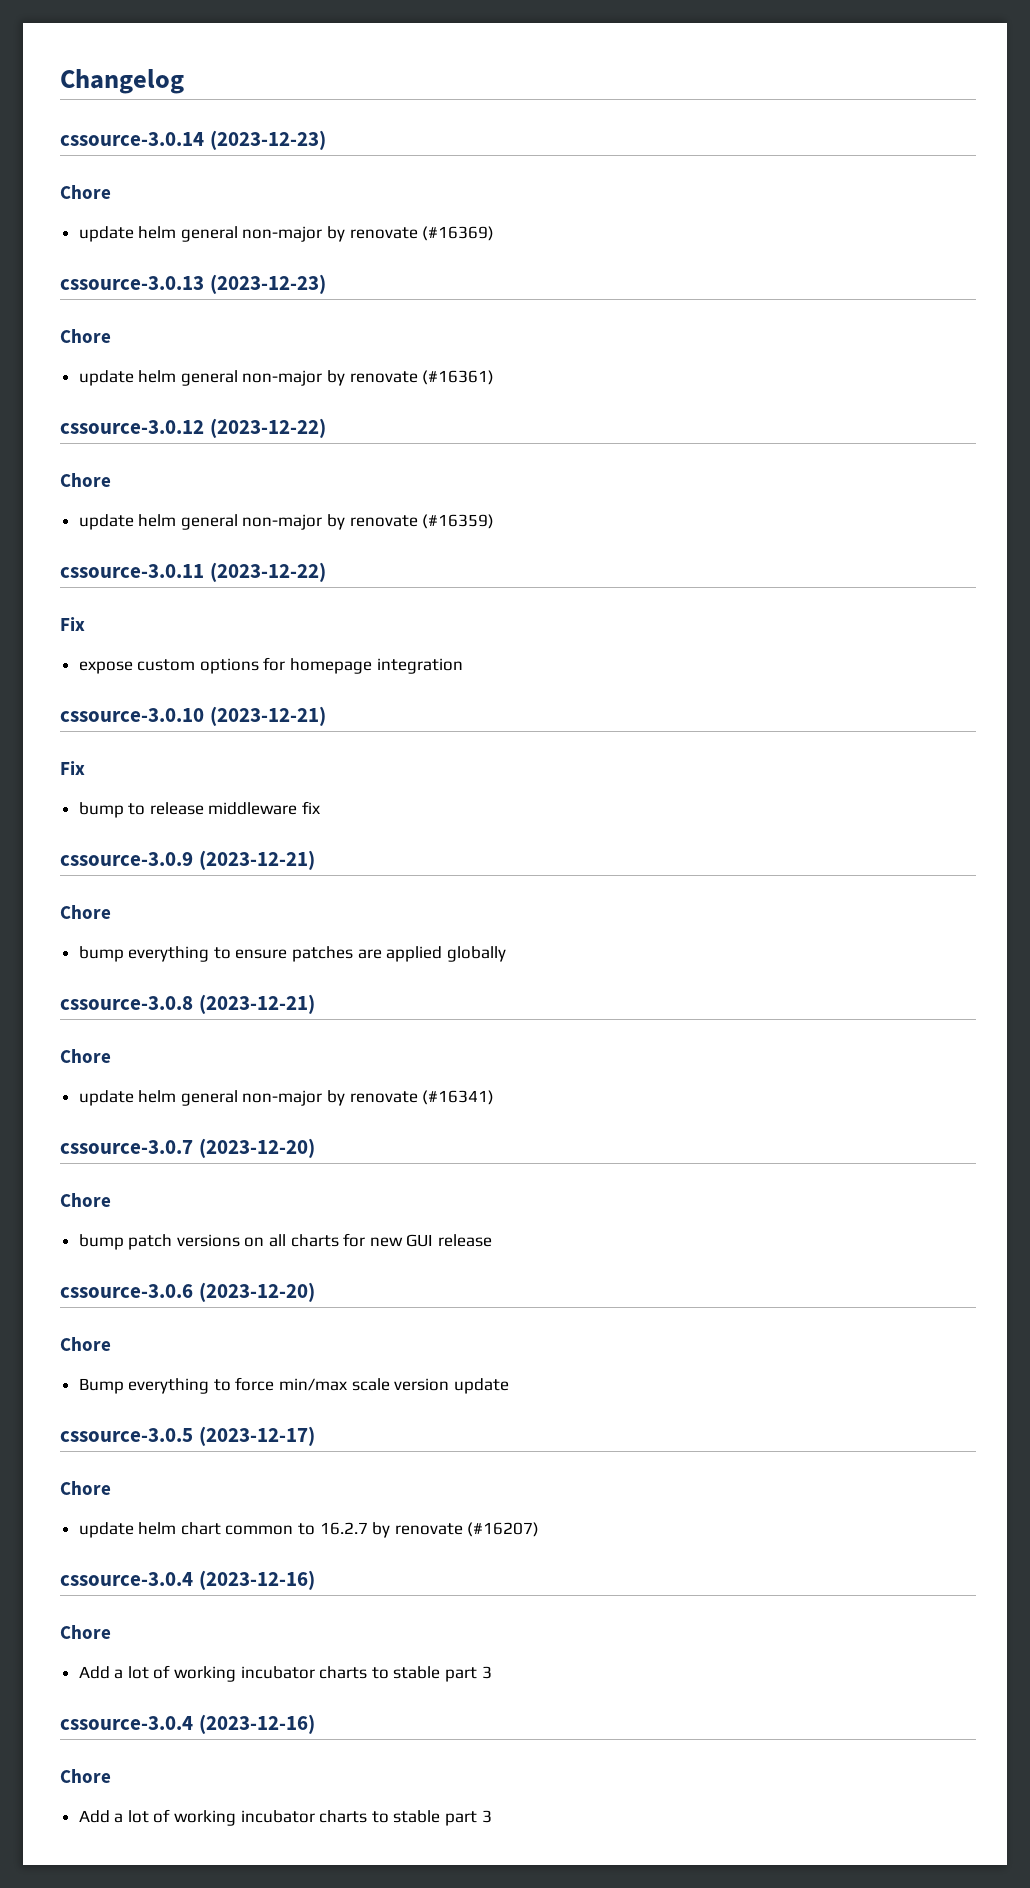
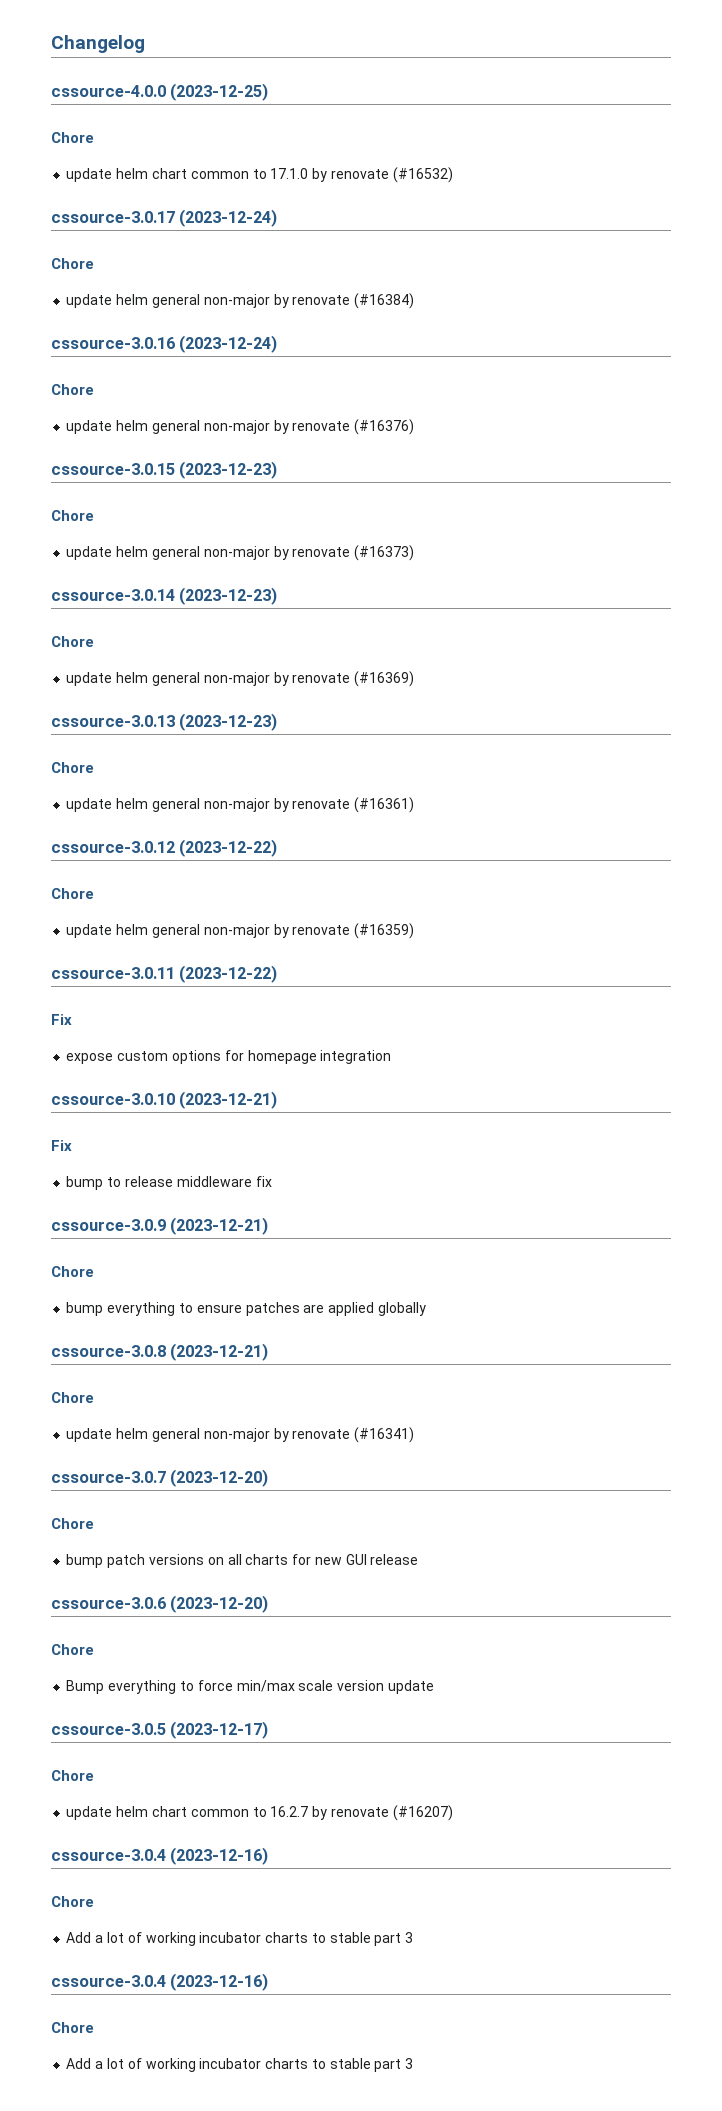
(184, 81) none -> [51,83,269,101] [51,132,94,143] [66,167,453,183] [51,209,278,227] [51,258,94,269] [66,293,415,309] [51,335,278,353] [51,384,94,395] [66,419,415,435] [51,461,278,479] [51,510,94,521] [66,545,415,561] // cssource-4.0.0 (2023-12-25) // Chore // update helm chart common to 17.1.0 by renovate (#16532) // cssource-3.0.17 (2023-12-24) // Chore // update helm general non-major by renovate (#16384) // cssource-3.0.16 (2023-12-24) // Chore // update helm general non-major by renovate (#16376) // cssource-3.0.15 (2023-12-23) // Chore // update helm general non-major by renovate (#16373)

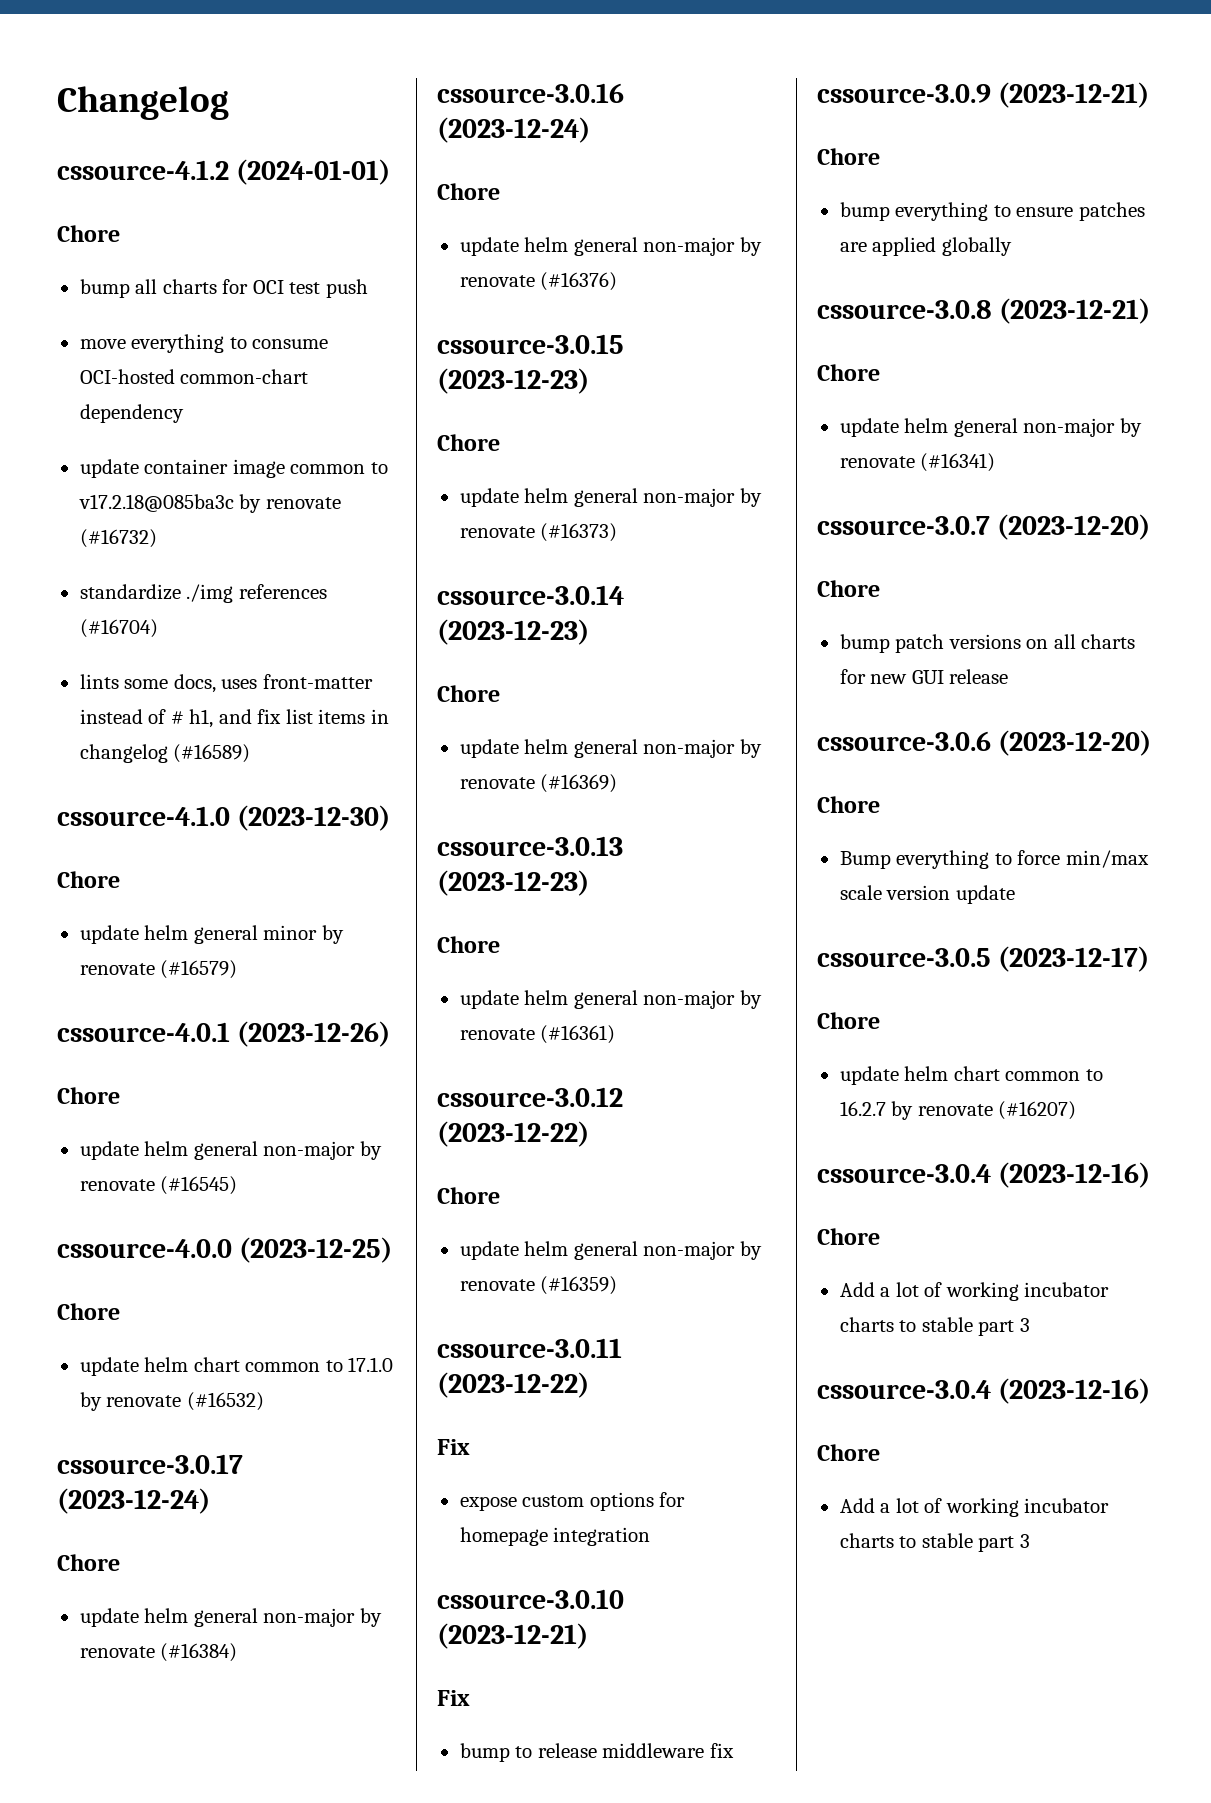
(145, 44) none -> [57,159,391,185] [57,225,120,242] [79,279,368,298] [79,334,329,353] [79,369,309,384] [79,404,184,423] [79,459,388,478] [78,494,341,513] [79,529,157,548] [79,584,327,603] [79,619,158,638] [79,674,373,693] [79,709,389,728] [79,744,251,763] [57,805,391,831] [57,871,120,888] [79,925,344,944] [79,960,238,979] [57,1021,391,1047] [57,1087,120,1104] [79,1141,382,1160] [79,1176,238,1195] // cssource-4.1.2 (2024-01-01) // Chore // bump all charts for OCI test push // move everything to consume OCI-hosted common-chart dependency // update container image common to v17.2.18@085ba3c by renovate (#16732) // standardize ./img references (#16704) // lints some docs, uses front-matter instead of # h1, and fix list items in changelog (#16589) // cssource-4.1.0 (2023-12-30) // Chore // update helm general minor by renovate (#16579) // cssource-4.0.1 (2023-12-26) // Chore // update helm general non-major by renovate (#16545)

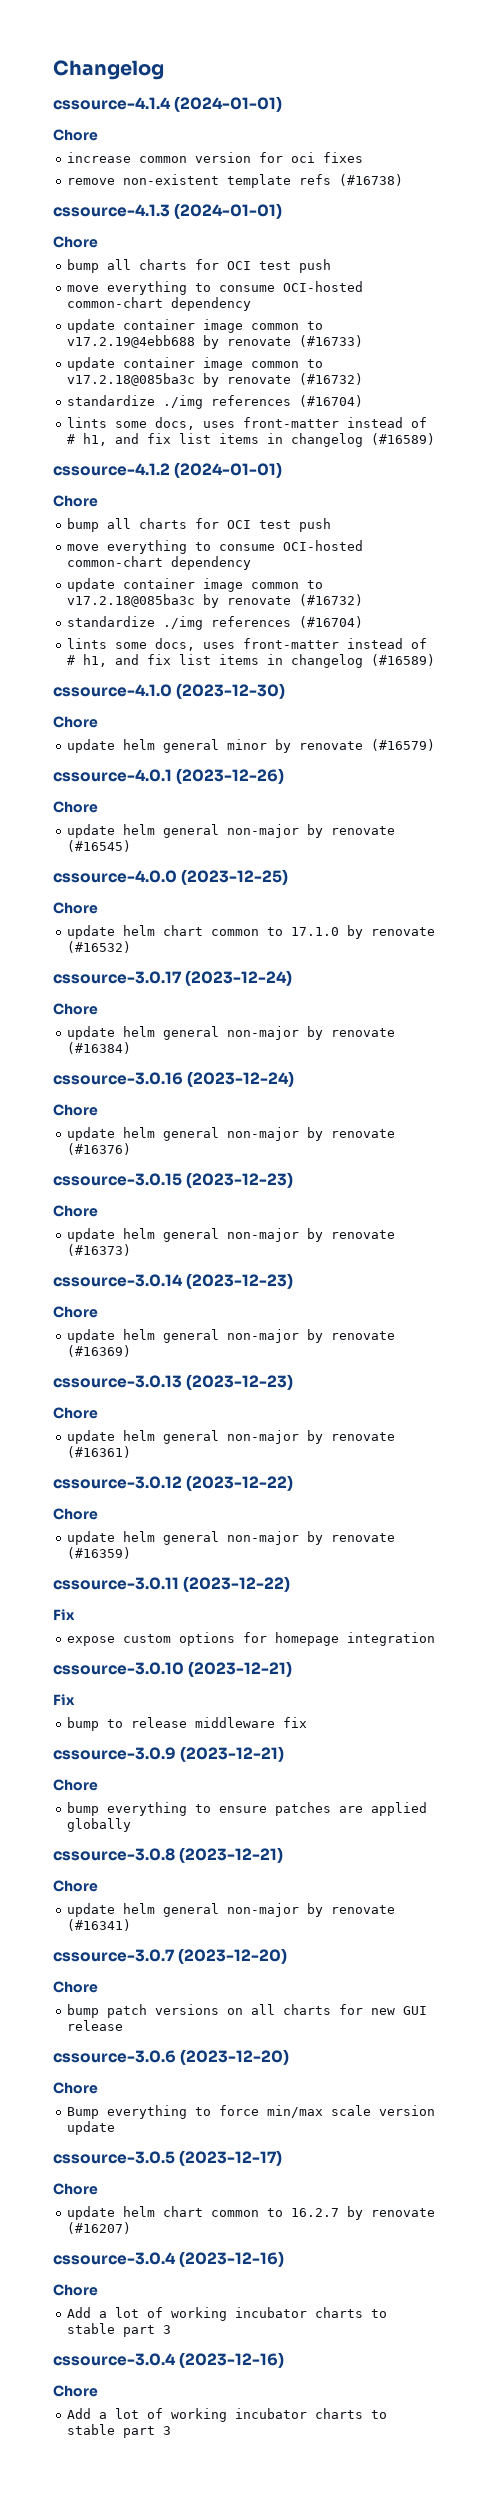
(229, 103) none -> [53,96,283,112] [53,129,98,141] [66,152,363,163] [66,174,403,188] [53,203,283,219] [53,236,98,248] [66,259,331,273] [66,281,363,295] [66,297,251,311] [66,319,323,333] [66,335,363,349] [66,357,323,371] [66,373,363,387] [66,395,363,409] [66,417,427,430] [66,433,435,447] // cssource-4.1.4 (2024-01-01) // Chore // increase common version for oci fixes // remove non-existent template refs (#16738) // cssource-4.1.3 (2024-01-01) // Chore // bump all charts for OCI test push // move everything to consume OCI-hosted common-chart dependency // update container image common to v17.2.19@4ebb688 by renovate (#16733) // update container image common to v17.2.18@085ba3c by renovate (#16732) // standardize ./img references (#16704) // lints some docs, uses front-matter instead of # h1, and fix list items in changelog (#16589)

